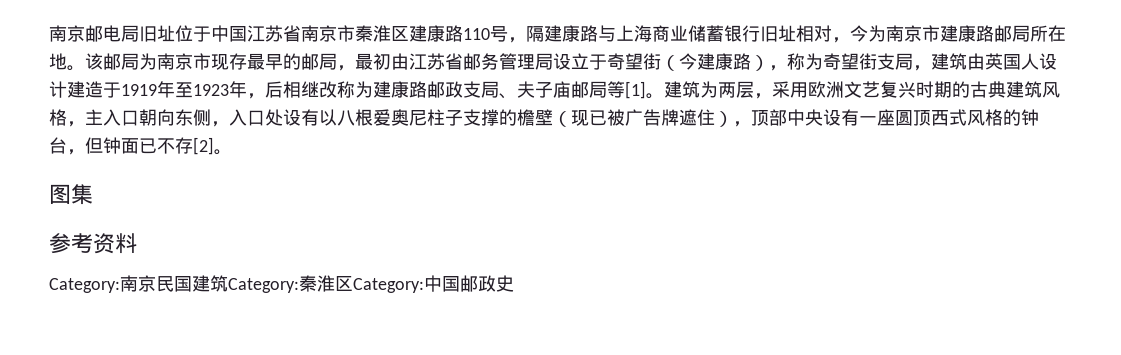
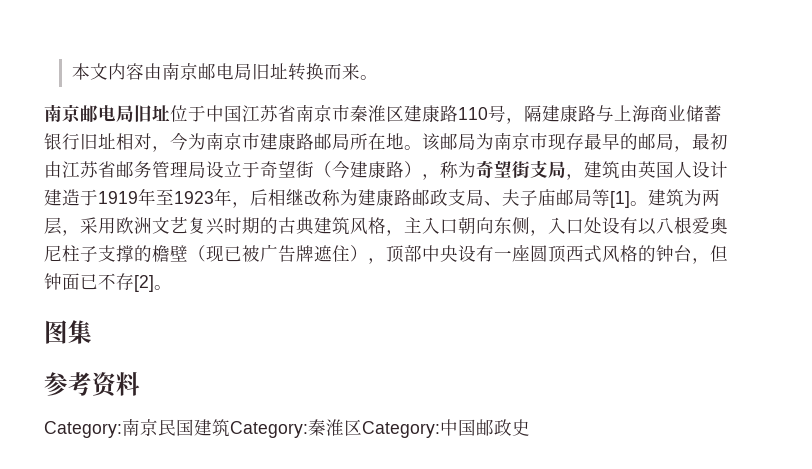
(49, 33) none -> [71,63,378,81] 本文内容由南京邮电局旧址转换而来。 //

